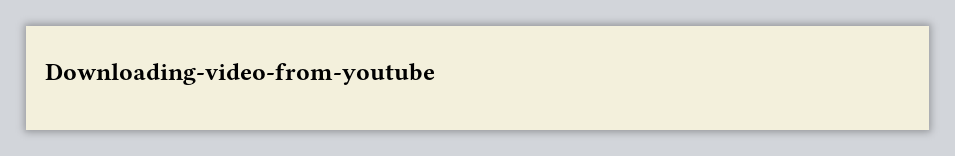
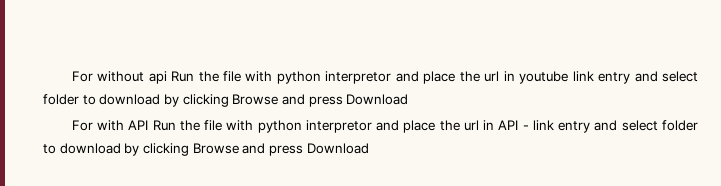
[45,63,435,85] Downloading-video-from-youtube -> [71,71,698,84] [43,94,409,107] [71,120,699,133] [43,143,369,156] For without api Run the file with python interpretor and place the url in youtube link entry and select folder to download by clicking Browse and press Download // For with API Run the file with python interpretor and place the url in API - link entry and select folder to download by clicking Browse and press Download

